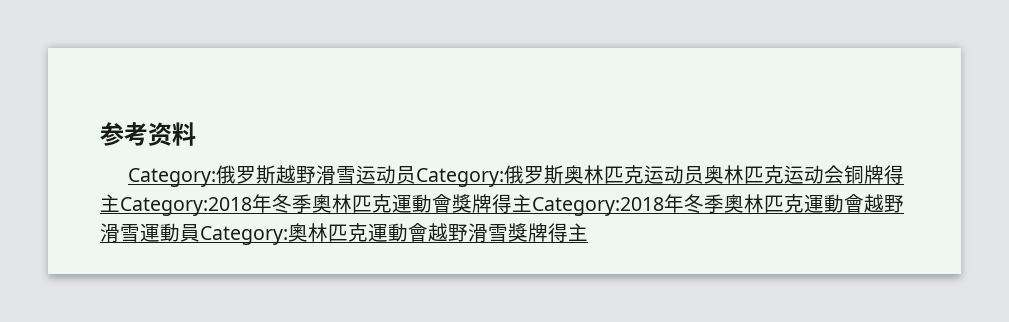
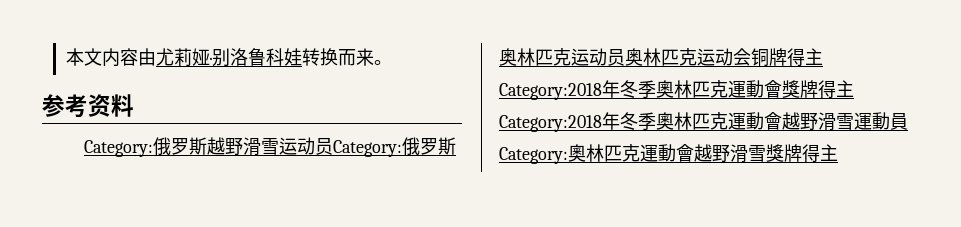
(100, 134) none -> [65,48,392,67] 本文内容由尤莉娅·别洛鲁科娃转换而来。 //

